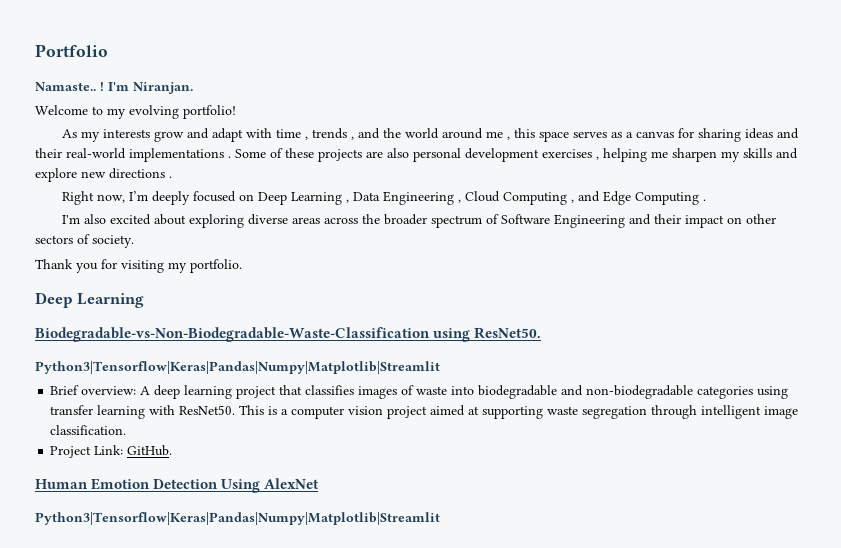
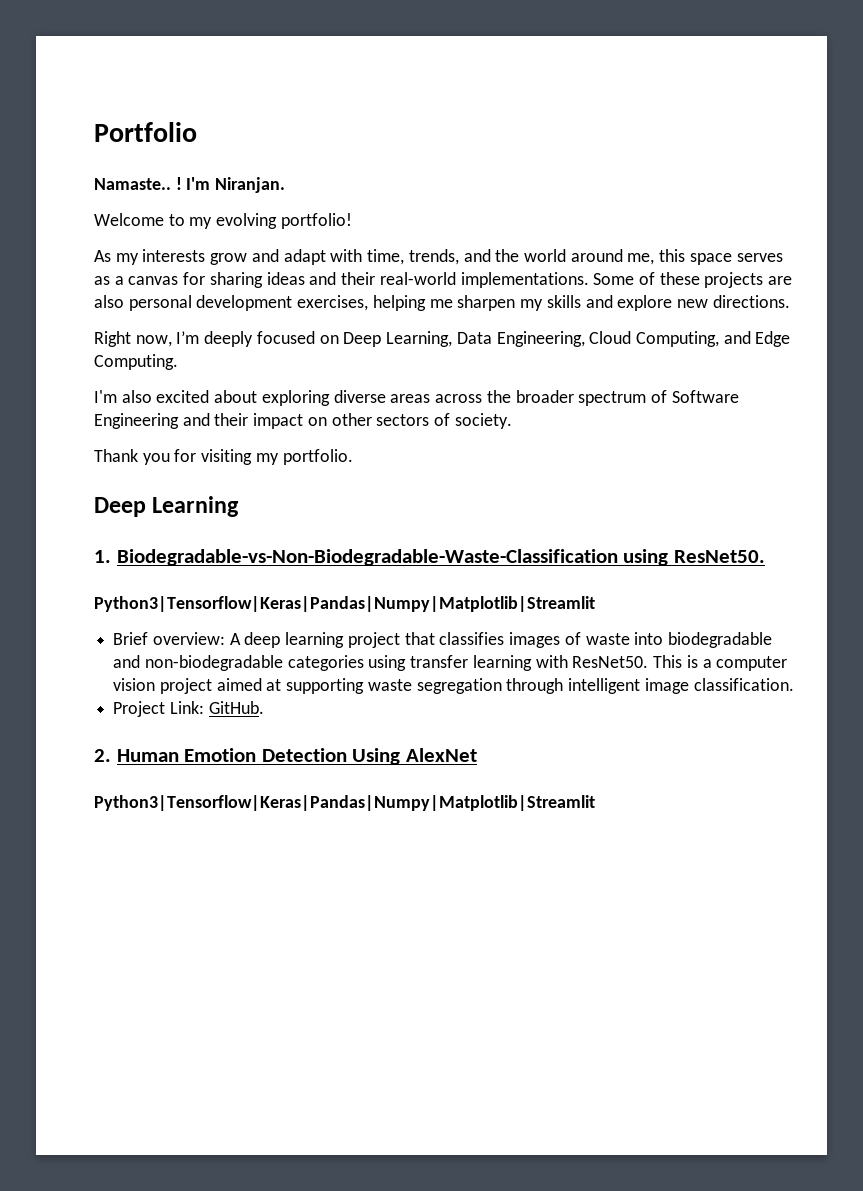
[276,128,355,140] time , trends , -> [367,249,459,265] time, trends,
[486,131,511,140] me , -> [627,253,655,265] me,
[129,148,231,162] implementations . -> [460,272,589,288] implementations.
[542,149,599,160] exercises , -> [297,295,369,311] exercises,
[109,168,172,179] directions . -> [712,295,790,308] directions.
[291,191,707,205] Learning , Data Engineering , Cloud Computing , and Edge Computing . -> [386,331,791,347] [94,354,178,370] Learning, Data Engineering, Cloud Computing, and Edge Computing.
(145, 300) none -> [94,550,111,563] 1.
(173, 450) none -> [94,749,111,762] 2.

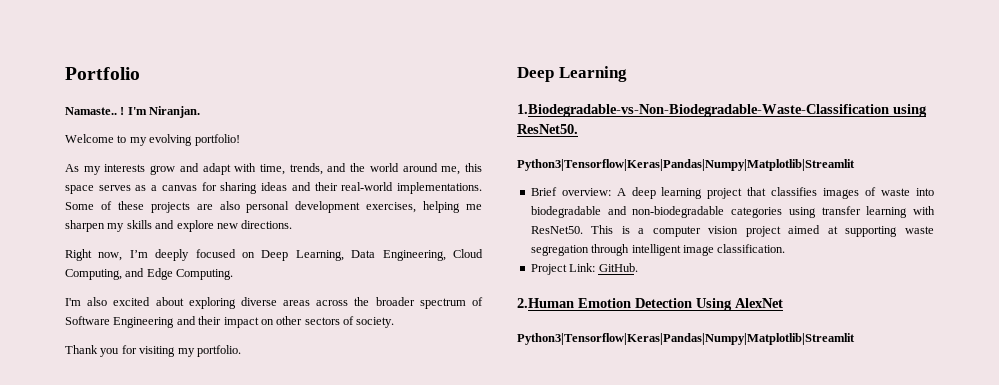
[94,549,618,566] 1. Biodegradable-vs-Non-Biodegradable-Waste-Classification -> [517,104,889,117] 1.Biodegradable-vs-Non-Biodegradable-Waste-Classification
[94,749,179,762] 2. Human -> [517,298,574,308] 2.Human

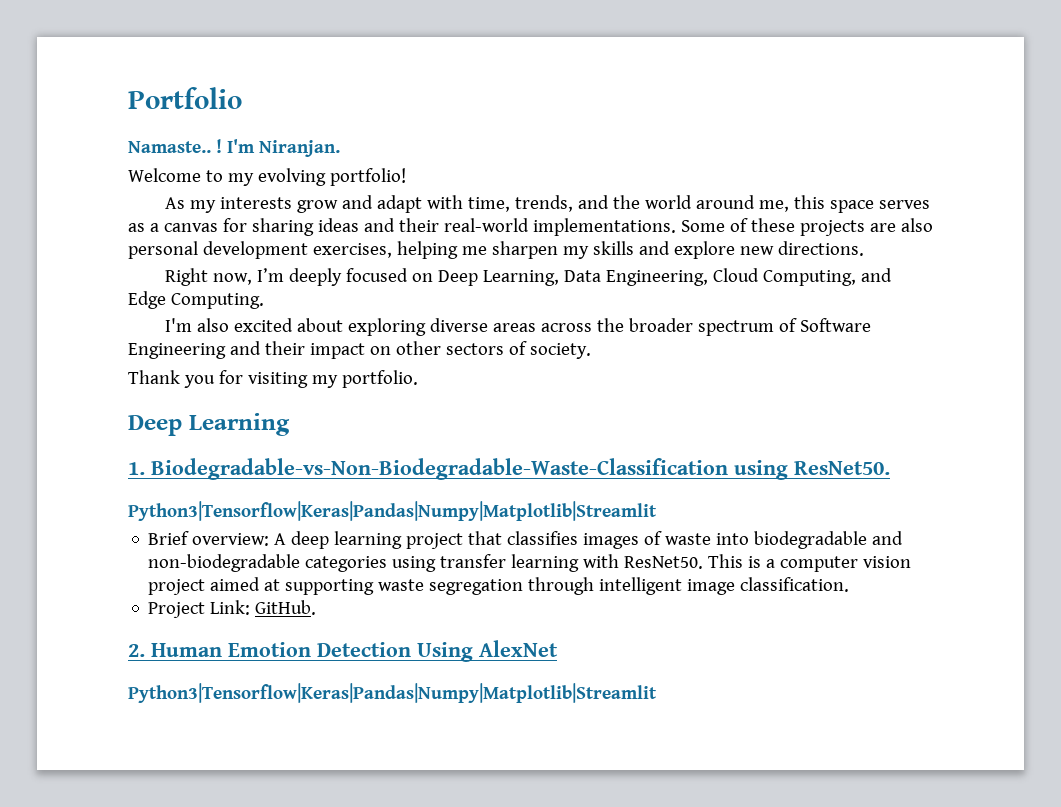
[517,104,889,117] 1.Biodegradable-vs-Non-Biodegradable-Waste-Classification -> [128,458,728,480] 1. Biodegradable-vs-Non-Biodegradable-Waste-Classification
[517,298,574,308] 2.Human -> [128,643,222,657] 2. Human

